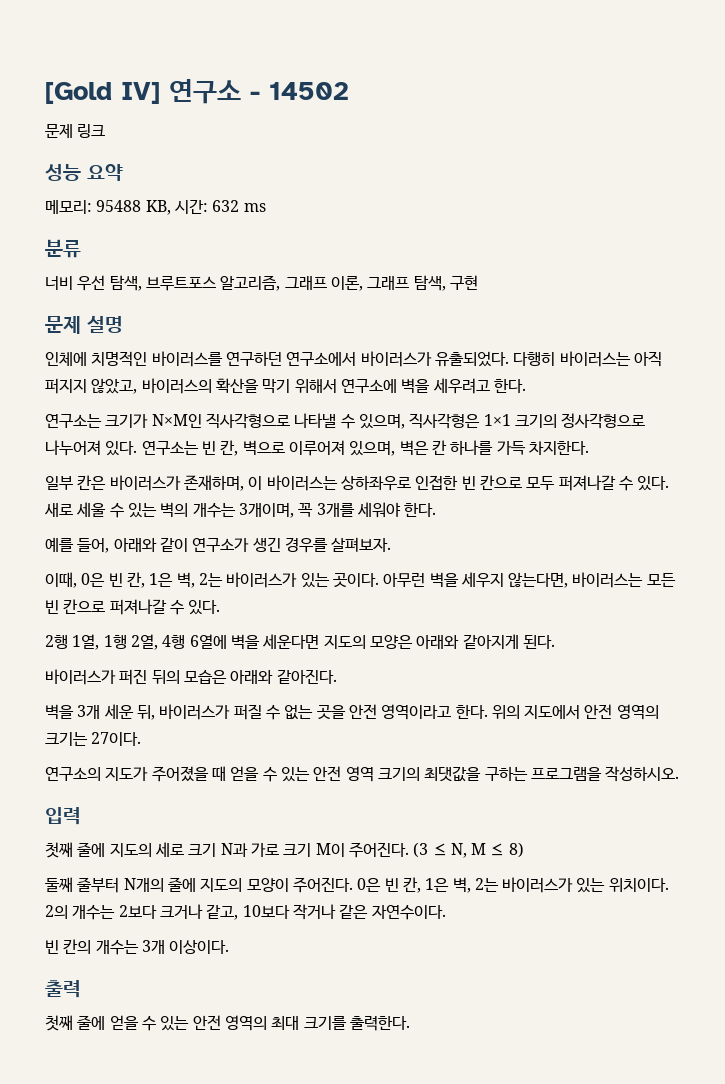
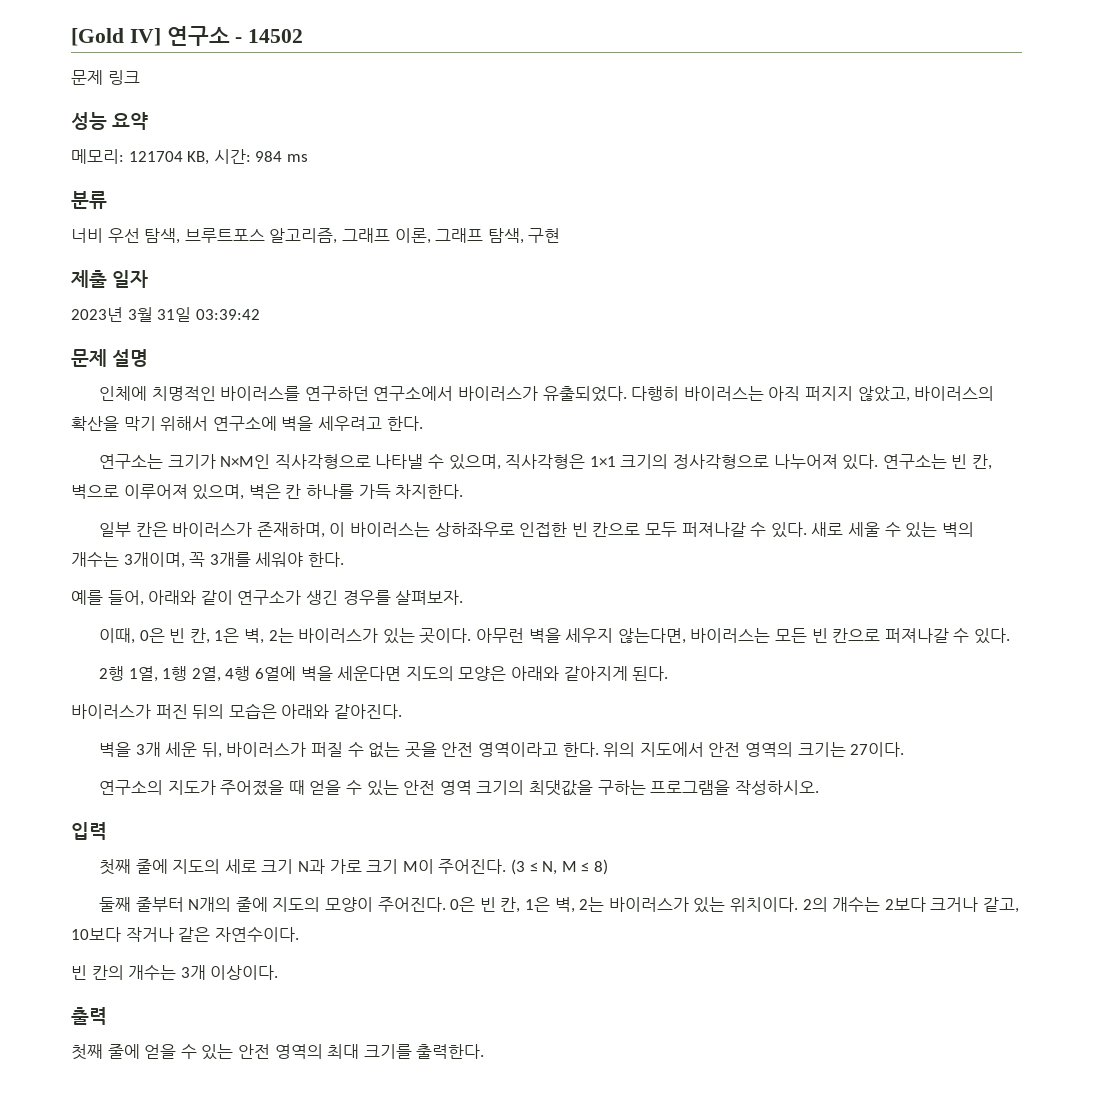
[96,200,142,212] 95488 -> [128,151,183,162] 121704
[212,200,240,212] 632 -> [255,151,283,162] 984
(478, 282) none -> [71,270,148,288] [71,307,260,322] // 제출 일자 // 2023년 3월 31일 03:39:42

